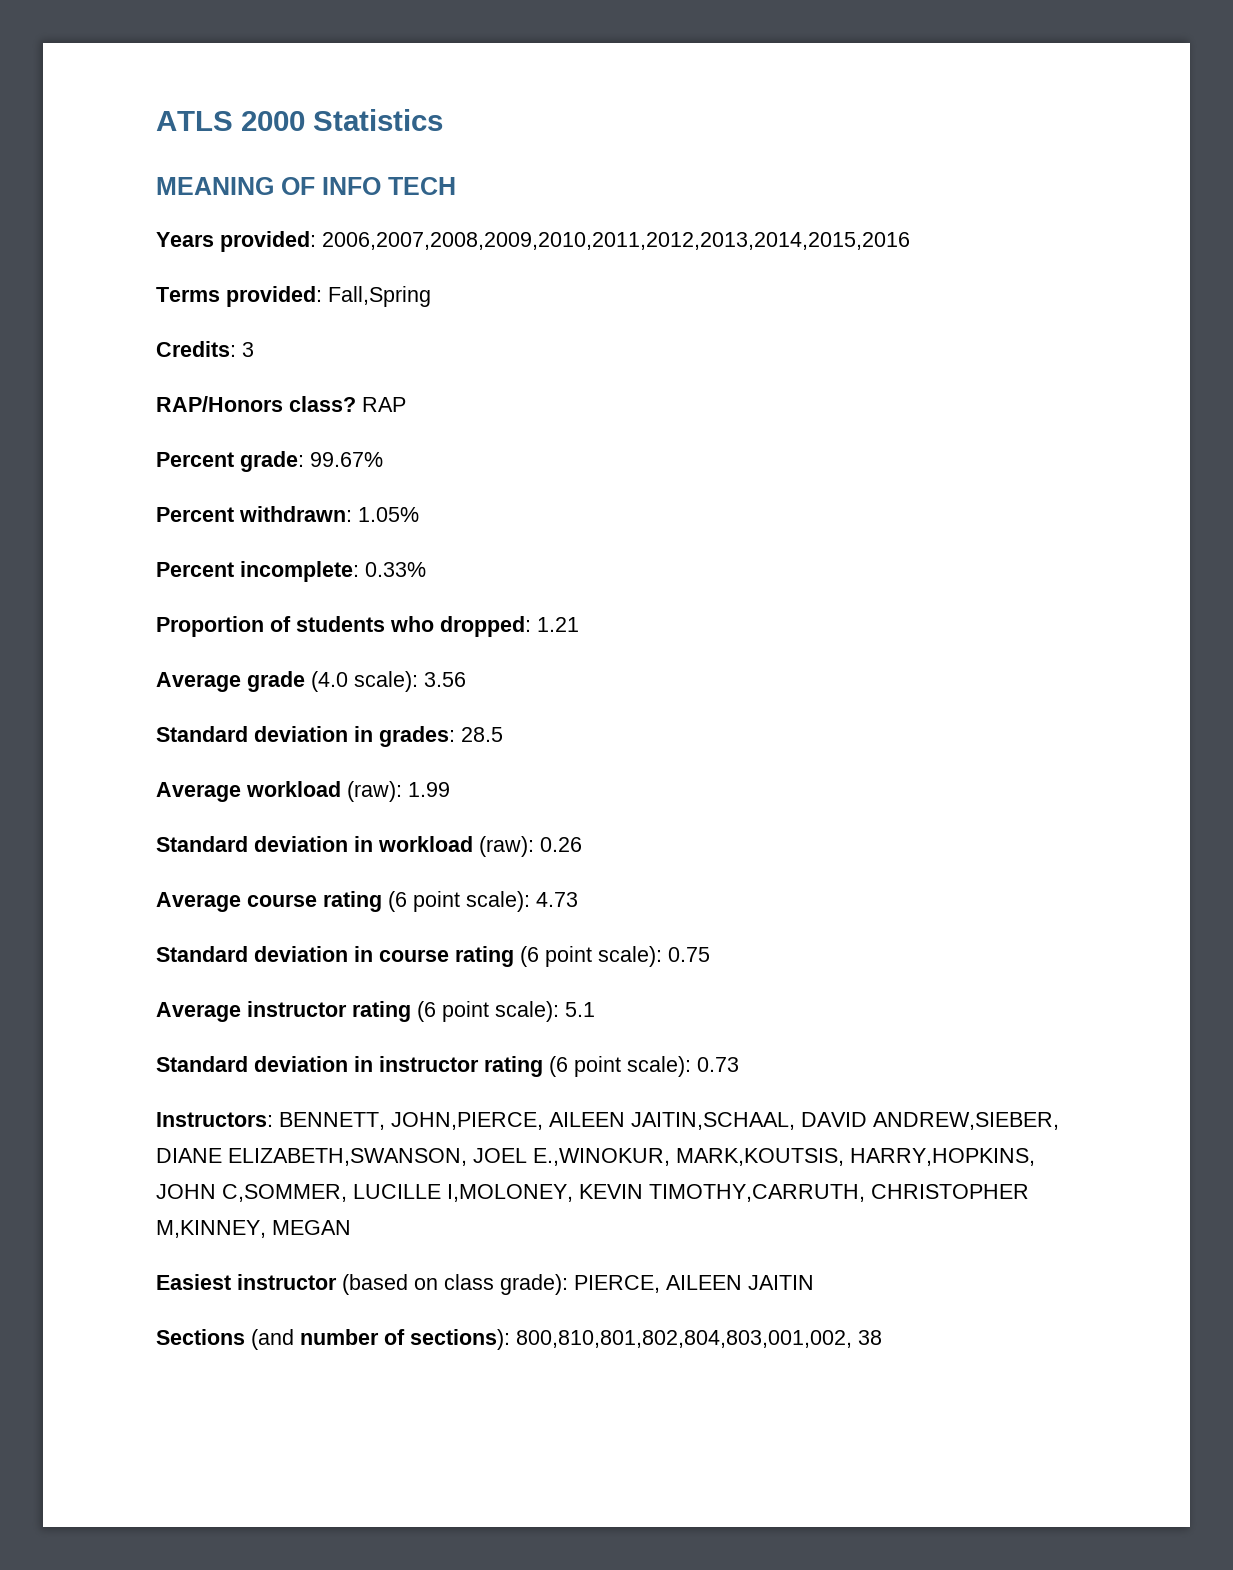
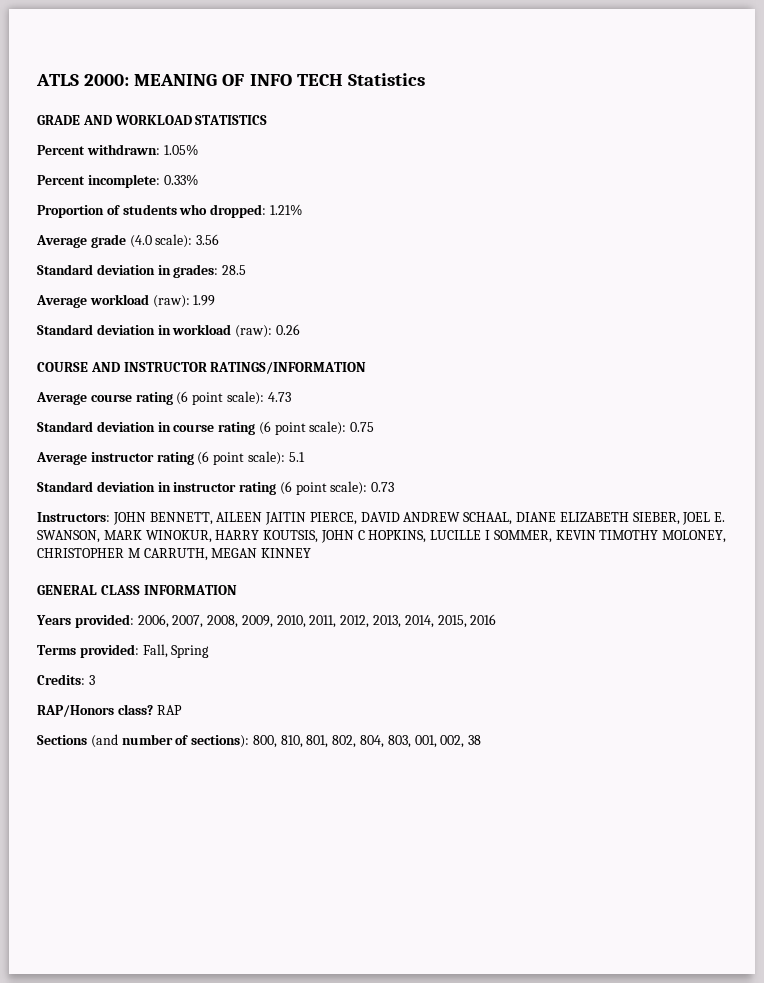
[241,109,443,131] 2000 Statistics // -> [84,74,130,86] 2000:
[156,231,910,252] [156,286,431,307] [156,341,254,357] [156,396,406,412] [156,451,383,472] // Years provided: 2006,2007,2008,2009,2010,2011,2012,2013,2014,2015,2016 // Terms provided: Fall,Spring // Credits: 3 // RAP/Honors class? RAP // Percent grade: 99.67% -> [347,73,425,86] [37,115,268,125] Statistics // GRADE AND WORKLOAD STATISTICS
[537,617,579,632] 1.21 -> [269,204,302,216] 1.21%
(582, 844) none -> [37,362,367,374] // COURSE AND INSTRUCTOR RATINGS/INFORMATION
[279,1112,1059,1130] [156,1148,1035,1166] [156,1184,1029,1202] [156,1220,351,1238] [156,1274,814,1295] BENNETT, JOHN,PIERCE, AILEEN JAITIN,SCHAAL, DAVID ANDREW,SIEBER, DIANE ELIZABETH,SWANSON, JOEL E.,WINOKUR, MARK,KOUTSIS, HARRY,HOPKINS, JOHN C,SOMMER, LUCILLE I,MOLONEY, KEVIN TIMOTHY,CARRUTH, CHRISTOPHER M,KINNEY, MEGAN // Easiest instructor (based on class grade): PIERCE, AILEEN JAITIN -> [112,512,726,525] [37,530,727,543] [37,548,312,561] [37,585,237,595] [36,614,497,628] [37,644,210,658] [37,674,95,685] [37,704,182,717] JOHN BENNETT, AILEEN JAITIN PIERCE, DAVID ANDREW SCHAAL, DIANE ELIZABETH SIEBER, JOEL E. SWANSON, MARK WINOKUR, HARRY KOUTSIS, JOHN C HOPKINS, LUCILLE I SOMMER, KEVIN TIMOTHY MOLONEY, CHRISTOPHER M CARRUTH, MEGAN KINNEY // GENERAL CLASS INFORMATION // Years provided: 2006, 2007, 2008, 2009, 2010, 2011, 2012, 2013, 2014, 2015, 2016 // Terms provided: Fall, Spring // Credits: 3 // RAP/Honors class? RAP
[516,1330,852,1348] 800,810,801,802,804,803,001,002, -> [252,735,465,748] 800, 810, 801, 802, 804, 803, 001, 002,

